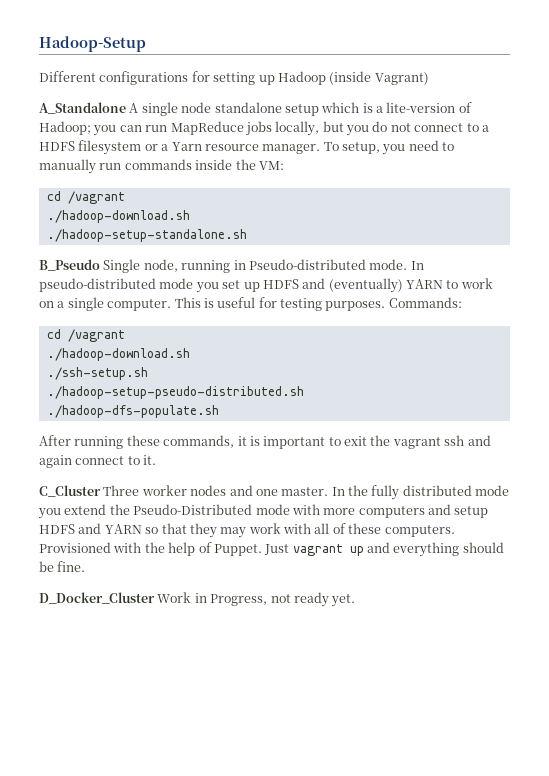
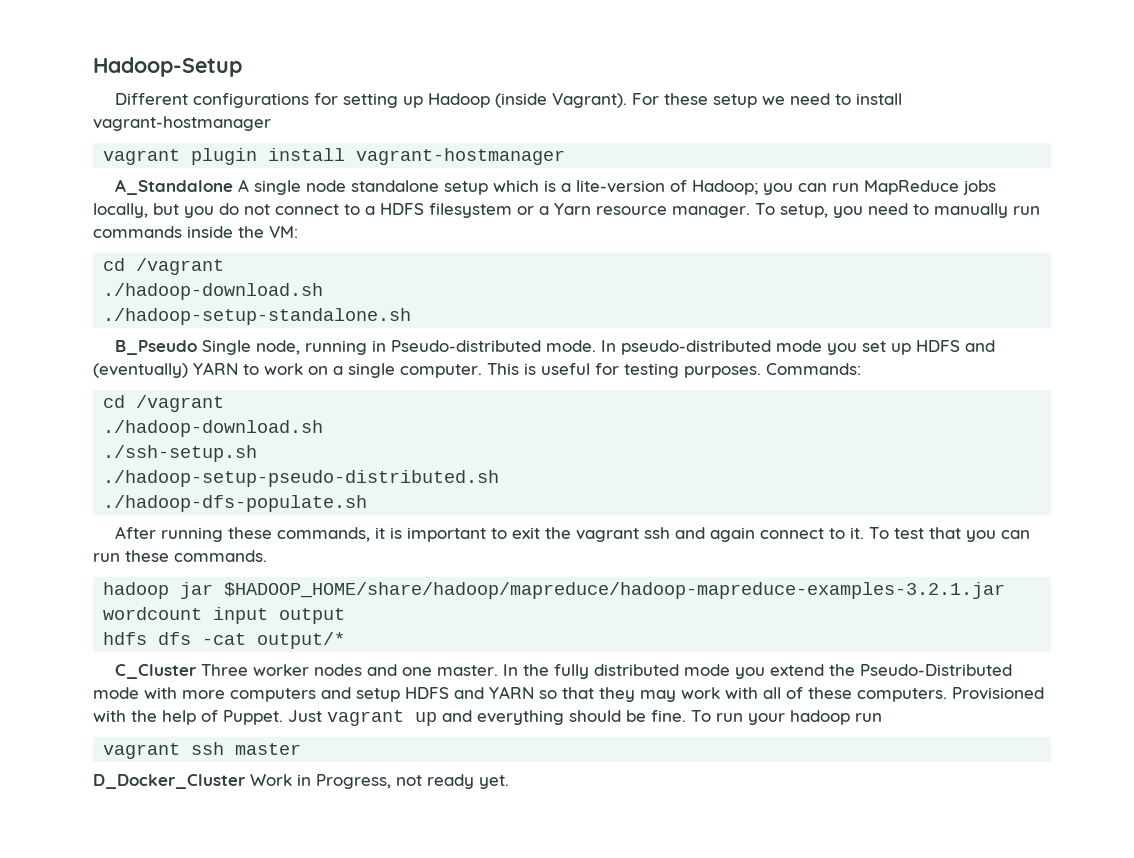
[374,72,429,85] Vagrant) -> [552,93,903,108] [93,116,271,131] [103,148,566,165] Vagrant). For these setup we need to install vagrant-hostmanager // vagrant plugin install vagrant-hostmanager
(157, 460) none -> [869,527,1031,542] [93,550,267,562] [103,582,1006,599] [103,607,346,624] [103,632,346,649] To test that you can run these commands. // hadoop jar $HADOOP_HOME/share/hadoop/mapreduce/hadoop-mapreduce-examples-3.2.1.jar wordcount input output // hdfs dfs -cat output/*
(86, 566) none -> [691,710,882,725] [103,742,302,759] To run your hadoop run // vagrant ssh master

